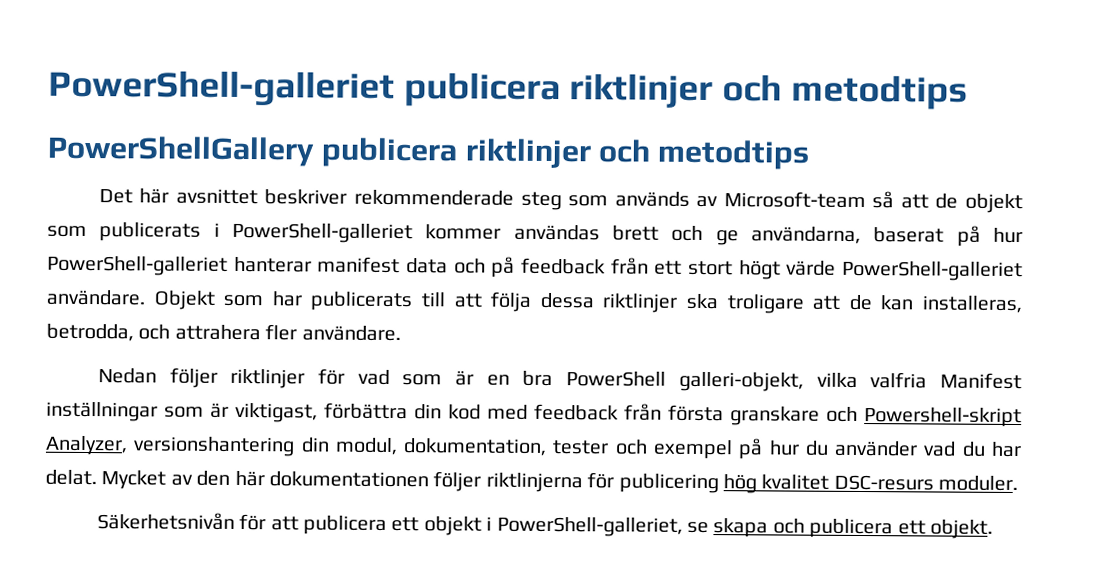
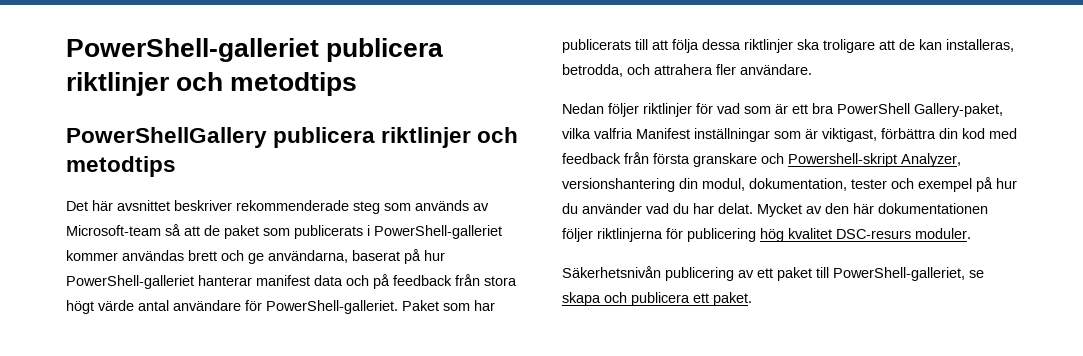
[965,193,1024,214] objekt -> [224,225,259,239] paket
[654,260,1023,282] [46,289,215,310] ett stort högt värde PowerShell-galleriet användare. Objekt -> [484,276,517,286] [66,300,439,314] stora högt värde antal användare för PowerShell-galleriet. Paket
[486,374,510,386] en -> [792,104,808,114] ett
[678,371,804,392] galleri-objekt, -> [914,103,1003,117] Gallery-paket,
[239,513,493,536] för att publicera ett objekt i -> [665,267,829,281] publicering av ett paket till
[930,519,994,539] objekt. -> [713,292,752,306] paket.

